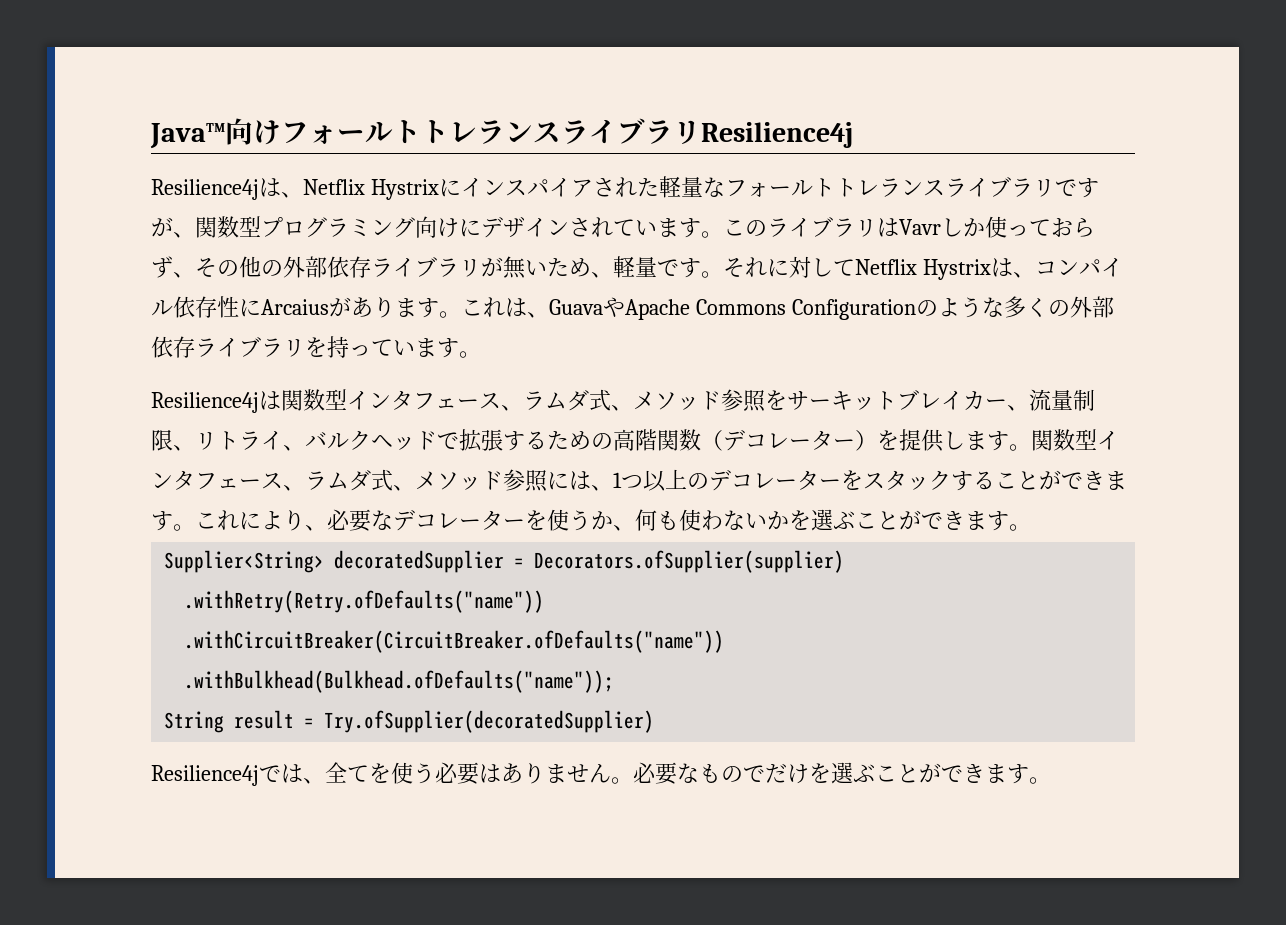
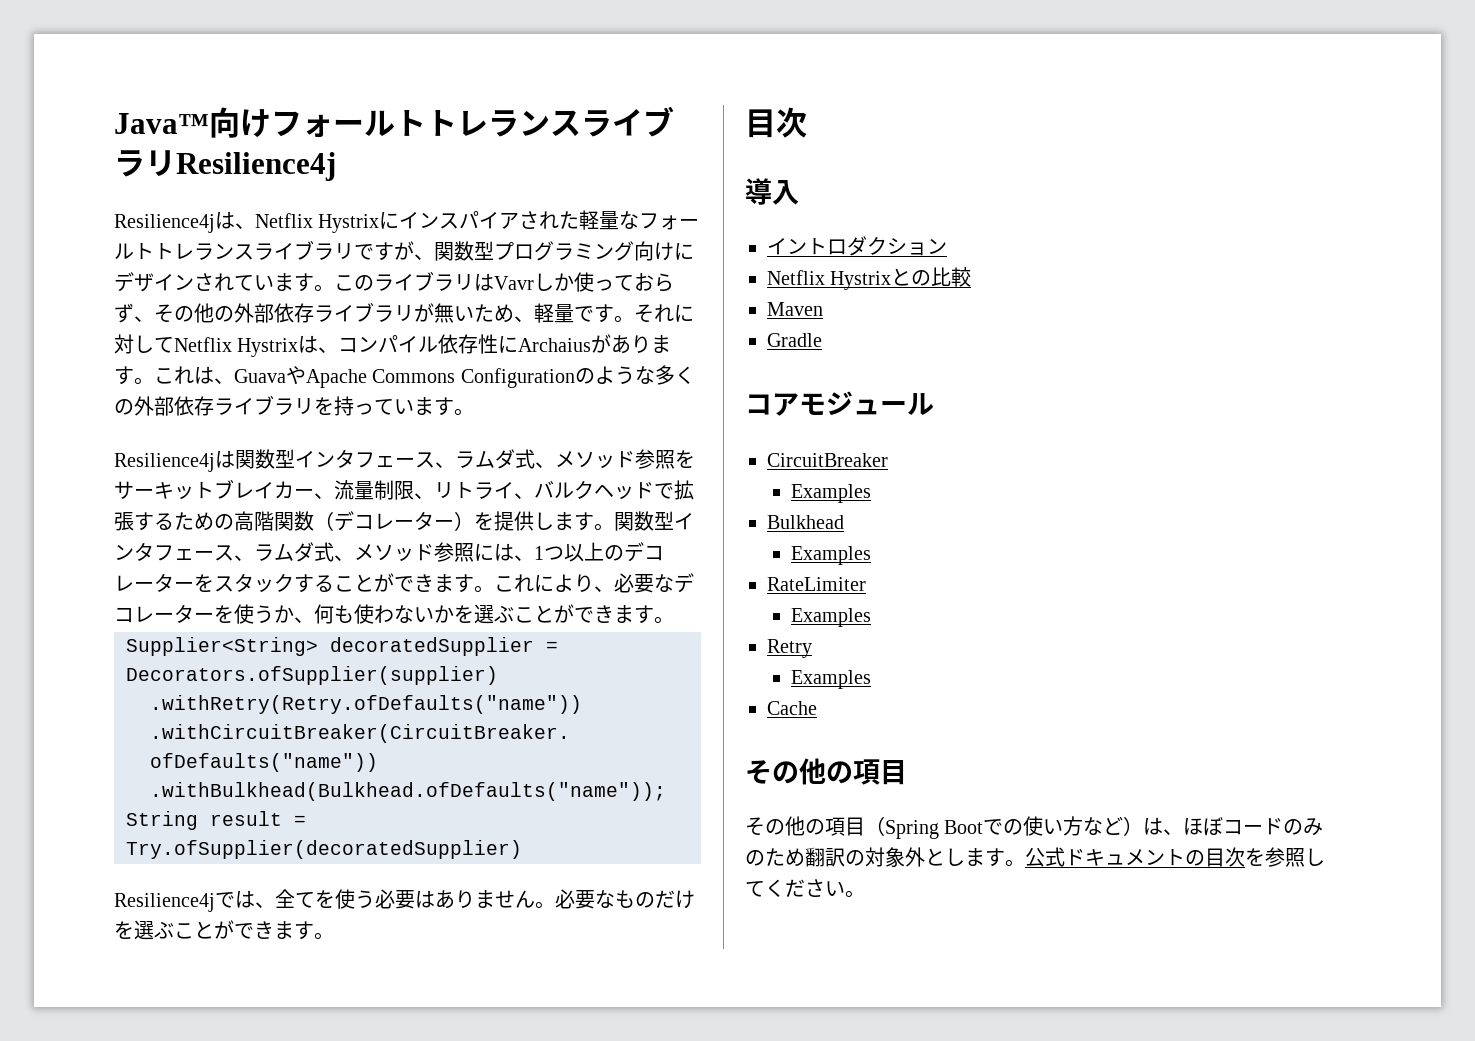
[261,299,329,315] Arcaius -> [518,338,592,352] Archaius
[743,765,765,782] で -> (655, 900) none
(1051, 780) none -> [745,107,807,138] [745,178,799,205] [767,236,947,256] [767,267,972,290] [767,302,823,316] [767,333,822,347] [745,391,934,416] [767,453,888,467] [790,484,871,503] [767,515,844,529] [790,546,871,565] [767,577,866,591] [790,608,871,627] [767,639,812,658] [790,670,871,689] [767,701,817,715] [745,758,907,785] [745,816,1324,839] [745,847,1325,867] [745,879,865,898] // 目次 // 導入 // イントロダクション // Netflix Hystrixとの比較 // Maven // Gradle // コアモジュール // CircuitBreaker // Examples // Bulkhead // Examples // RateLimiter // Examples // Retry // Examples // Cache // その他の項目 // その他の項目（Spring Bootでの使い方など）は、ほぼコードのみのため翻訳の対象外とします。公式ドキュメントの目次を参照してください。

